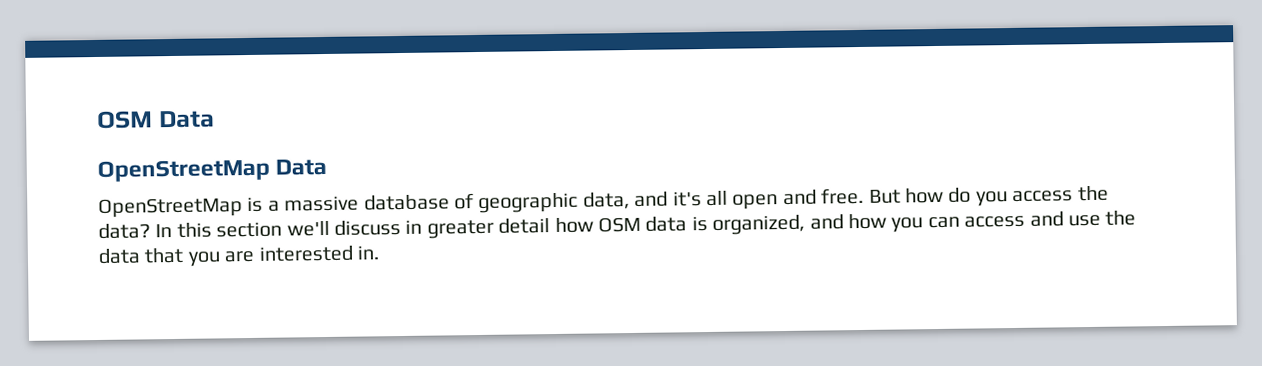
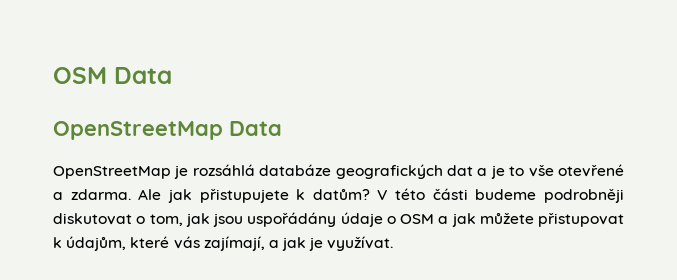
[247,185,1109,214] [98,210,1137,239] [98,245,379,267] is a massive database of geographic data, and it's all open and free. But how do you access the data? In this section we'll discuss in greater detail how OSM data is organized, and how you can access and use the data that you are interested in. -> [174,164,624,179] [53,188,624,203] [53,212,624,227] [53,236,394,251] je rozsáhlá databáze geografických dat a je to vše otevřené a zdarma. Ale jak přistupujete k datům? V této části budeme podrobněji diskutovat o tom, jak jsou uspořádány údaje o OSM a jak můžete přistupovat k údajům, které vás zajímají, a jak je využívat.

